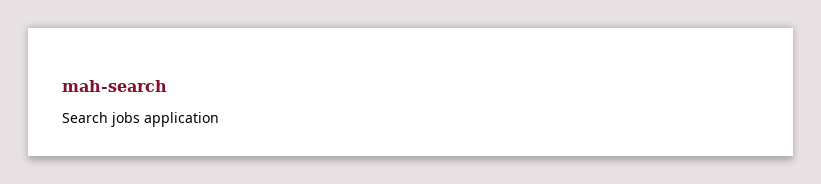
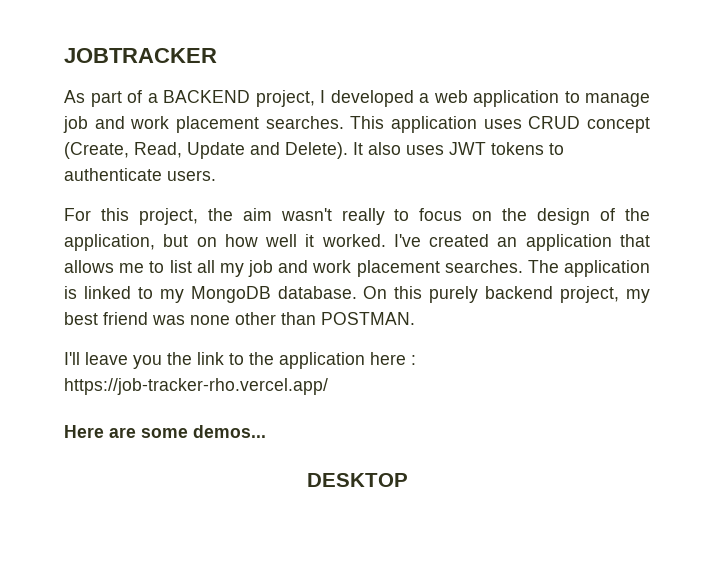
[62,80,167,92] [62,112,219,127] mah-search // Search jobs application -> [64,48,217,63] [64,90,650,107] [63,116,650,133] [64,142,564,159] [64,168,216,181] [64,208,650,225] [64,234,650,251] [64,260,650,277] [64,286,651,303] [64,312,415,325] [64,352,416,369] [64,378,328,395] [64,425,266,438] [306,473,408,487] JOBTRACKER // As part of a BACKEND project, I developed a web application to manage job and work placement searches. This application uses CRUD concept (Create, Read, Update and Delete). It also uses JWT tokens to authenticate users. // For this project, the aim wasn't really to focus on the design of the application, but on how well it worked. I've created an application that allows me to list all my job and work placement searches. The application is linked to my MongoDB database. On this purely backend project, my best friend was none other than POSTMAN. // I'll leave you the link to the application here : https://job-tracker-rho.vercel.app/ // Here are some demos... // DESKTOP

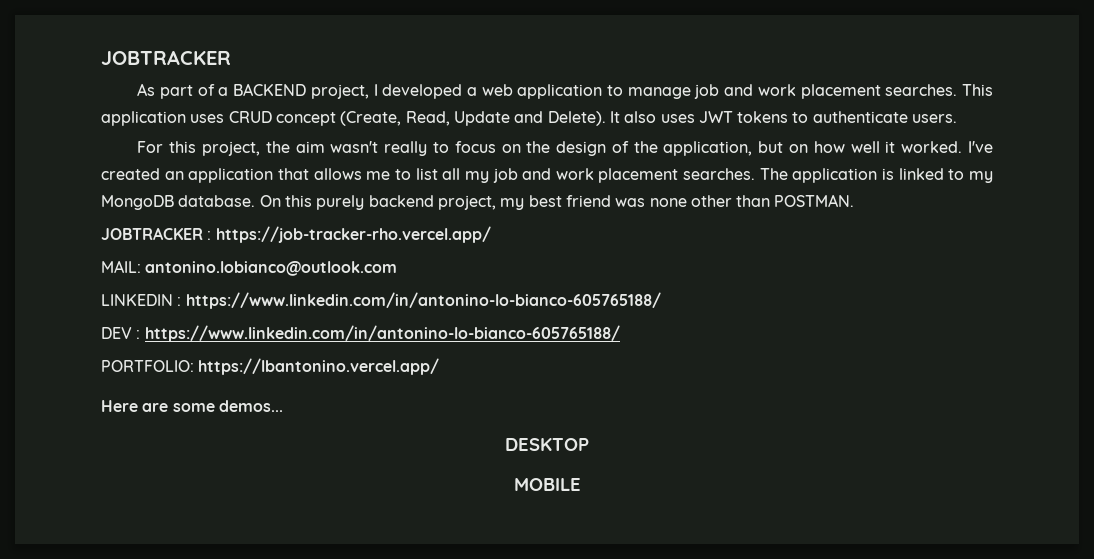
[64,352,416,369] [64,378,328,395] I'll leave you the link to the application here : https://job-tracker-rho.vercel.app/ -> [101,226,491,243] [101,260,398,276] [101,292,661,309] [101,325,620,342] [101,358,440,375] JOBTRACKER : https://job-tracker-rho.vercel.app/ // MAIL: antonino.lobianco@outlook.com // LINKEDIN : https://www.linkedin.com/in/antonino-lo-bianco-605765188/ // DEV : https://www.linkedin.com/in/antonino-lo-bianco-605765188/ // PORTFOLIO: https://lbantonino.vercel.app/
(408, 480) none -> [513,478,581,491] // MOBILE

